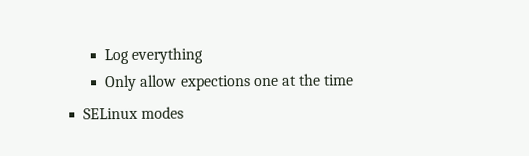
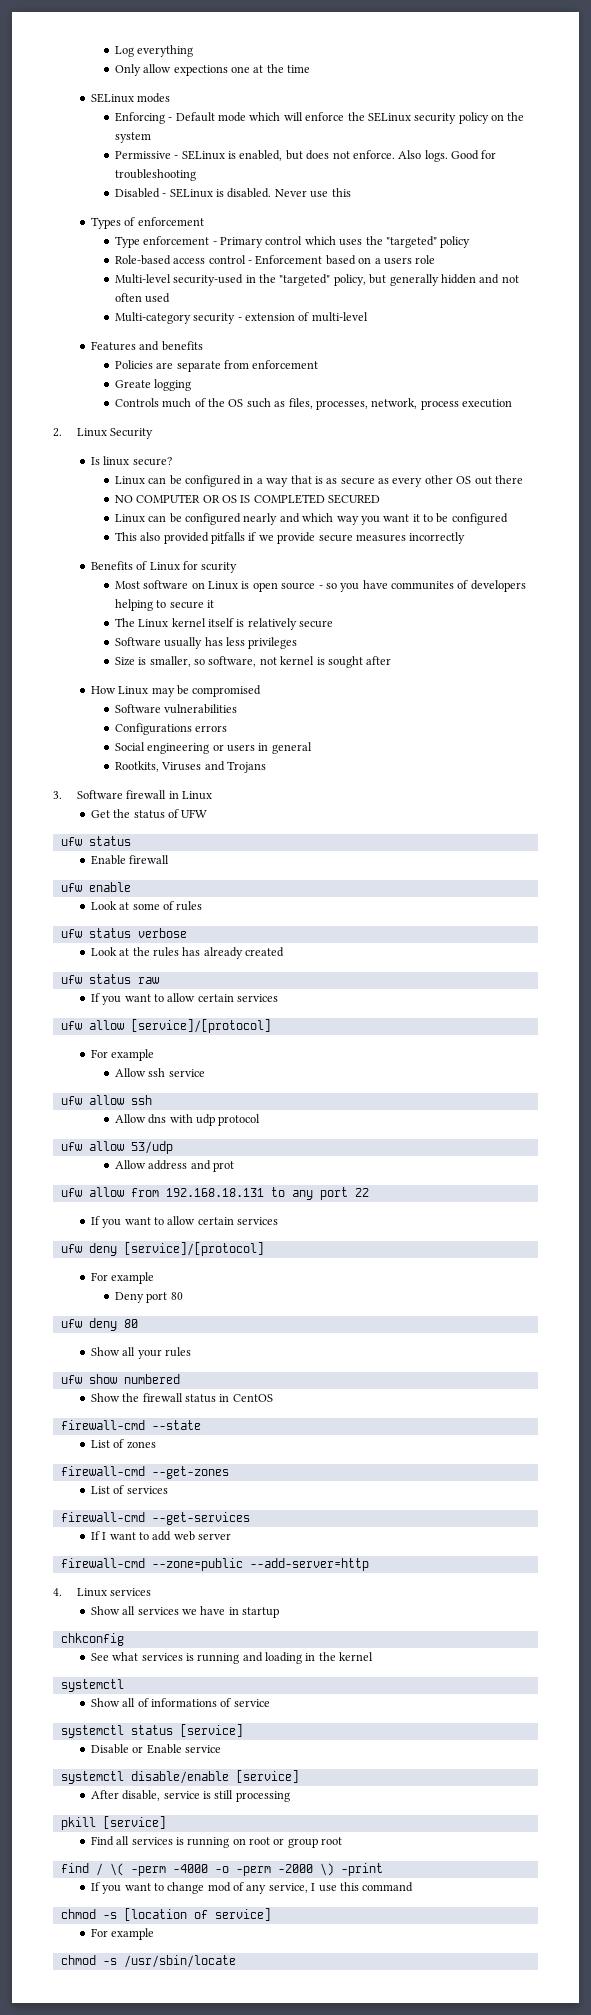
(184, 112) none -> [114,112,525,124] [114,132,151,143] [114,150,497,162] [114,169,196,181] [114,188,351,198] [90,217,204,229] [114,236,471,248] [114,255,436,265] [114,274,519,286] [114,293,171,303] [114,312,368,324] [90,341,203,351] [114,360,319,372] [114,379,192,391] [114,398,513,410] [53,428,154,439] [90,456,172,466] [114,475,523,487] [114,494,381,504] [114,513,508,525] [114,532,466,544] [90,561,238,573] [114,580,526,592] [114,599,215,611] [114,618,334,630] [114,637,298,649] [114,656,392,668] [90,685,262,697] [114,704,238,714] [114,723,228,735] [114,742,312,754] [114,761,267,773] [53,790,213,800] [90,809,208,819] [60,836,131,846] [90,855,170,865] [60,882,131,892] [90,901,203,911] [60,928,187,938] [90,947,285,959] [60,974,159,984] [90,993,279,1005] [60,1019,271,1033] [90,1049,155,1061] [114,1068,205,1077] [60,1095,152,1105] [114,1114,261,1126] [60,1141,173,1154] [114,1160,235,1172] [60,1187,369,1200] [90,1216,279,1228] [60,1242,264,1256] [90,1272,155,1284] [114,1292,183,1303] [60,1318,138,1331] [90,1347,191,1359] [60,1374,180,1384] [90,1393,273,1403] [60,1420,201,1430] [90,1439,156,1449] [60,1466,229,1479] [90,1485,168,1494] [60,1512,250,1525] [90,1531,232,1541] [60,1558,369,1571] [53,1588,152,1597] [90,1606,280,1618] [60,1633,124,1646] [90,1652,374,1664] [60,1679,124,1692] [90,1698,270,1707] [60,1724,243,1738] [90,1744,221,1754] [60,1770,299,1784] [90,1790,290,1802] [60,1816,166,1830] [90,1836,343,1848] [60,1863,383,1876] [90,1882,414,1894] [60,1908,271,1921] [90,1928,155,1940] [60,1955,236,1968] // Enforcing - Default mode which will enforce the SELinux security policy on the system // Permissive - SELinux is enabled, but does not enforce. Also logs. Good for troubleshooting // Disabled - SELinux is disabled. Never use this // Types of enforcement // Type enforcement - Primary control which uses the "targeted" policy // Role-based access control - Enforcement based on a users role // Multi-level security-used in the "targeted" policy, but generally hidden and not often used // Multi-category security - extension of multi-level // Features and benefits // Policies are separate from enforcement // Greate logging // Controls much of the OS such as files, processes, network, process execution // 2. Linux Security // Is linux secure? // Linux can be configured in a way that is as secure as every other OS out there // NO COMPUTER OR OS IS COMPLETED SECURED // Linux can be configured nearly and which way you want it to be configured // This also provided pitfalls if we provide secure measures incorrectly // Benefits of Linux for scurity // Most software on Linux is open source - so you have communites of developers helping to secure it // The Linux kernel itself is relatively secure // Software usually has less privileges // Size is smaller, so software, not kernel is sought after // How Linux may be compromised // Software vulnerabilities // Configurations errors // Social engineering or users in general // Rootkits, Viruses and Trojans // 3. Software firewall in Linux // Get the status of UFW // ufw status // Enable firewall // ufw enable // Look at some of rules // ufw status verbose // Look at the rules has already created // ufw status raw // If you want to allow certain services // ufw allow [service]/[protocol] // For example // Allow ssh service // ufw allow ssh // Allow dns with udp protocol // ufw allow 53/udp // Allow address and prot // ufw allow from 192.168.18.131 to any port 22 // If you want to allow certain services // ufw deny [service]/[protocol] // For example // Deny port 80 // ufw deny 80 // Show all your rules // ufw show numbered // Show the firewall status in CentOS // firewall-cmd --state // List of zones // firewall-cmd --get-zones // List of services // firewall-cmd --get-services // If I want to add web server // firewall-cmd --zone=public --add-server=http // 4. Linux services // Show all services we have in startup // chkconfig // See what services is running and loading in the kernel // systemctl // Show all of informations of service // systemctl status [service] // Disable or Enable service // systemctl disable/enable [service] // After disable, service is still processing // pkill [service] // Find all services is running on root or group root // find / \( -perm -4000 -o -perm -2000 \) -print // If you want to change mod of any service, I use this command // chmod -s [location of service] // For example // chmod -s /usr/sbin/locate

